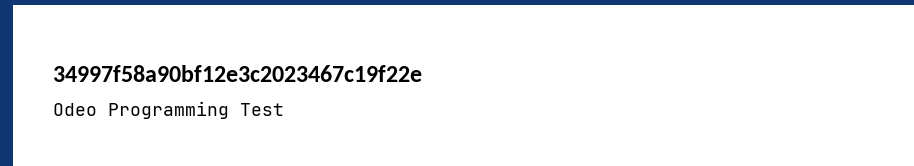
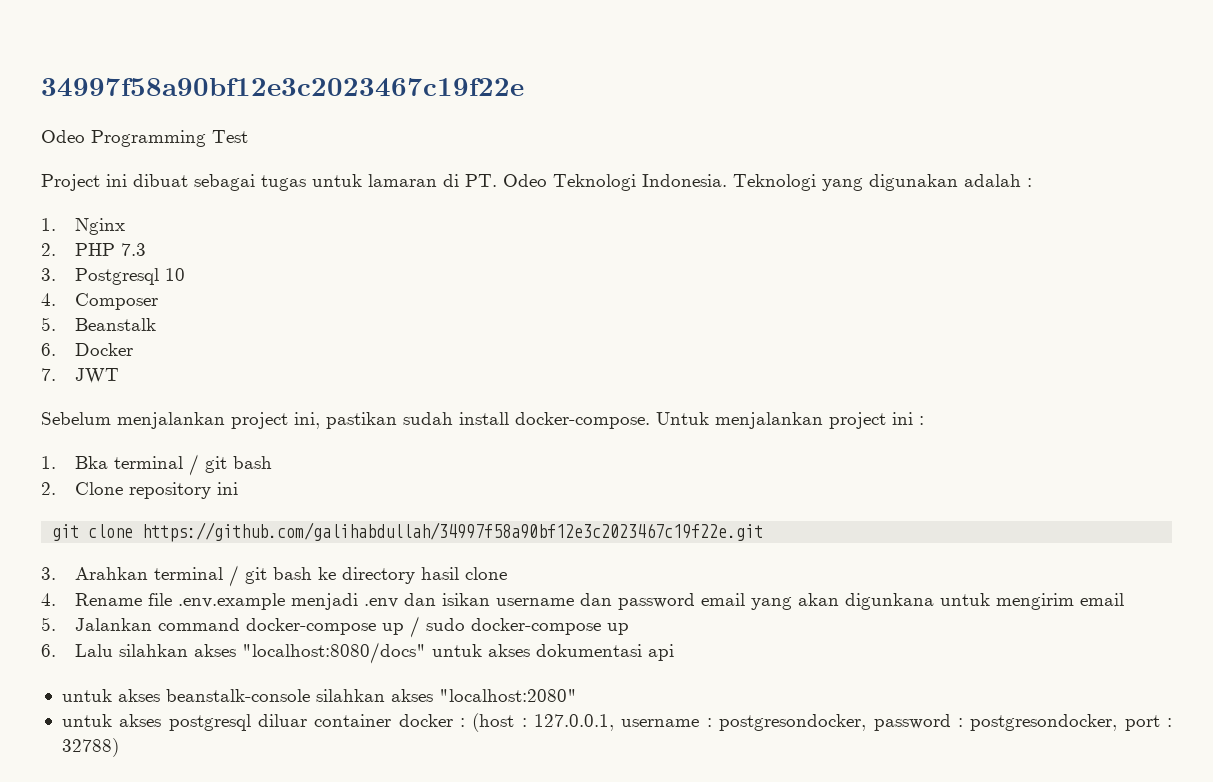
(284, 109) none -> [41,174,1032,191] [41,218,126,235] [41,243,147,256] [41,268,186,285] [41,293,159,310] [41,317,157,331] [41,343,134,356] [41,368,120,384] [41,412,924,429] [41,454,273,476] [41,482,239,499] [52,522,764,542] [41,565,508,587] [41,593,1125,610] [41,616,630,638] [41,642,675,664] [61,689,577,702] [61,713,1172,732] [61,738,119,757] // Project ini dibuat sebagai tugas untuk lamaran di PT. Odeo Teknologi Indonesia. Teknologi yang digunakan adalah : // 1. Nginx // 2. PHP 7.3 // 3. Postgresql 10 // 4. Composer // 5. Beanstalk // 6. Docker // 7. JWT // Sebelum menjalankan project ini, pastikan sudah install docker-compose. Untuk menjalankan project ini : // 1. Bka terminal / git bash // 2. Clone repository ini // git clone https://github.com/galihabdullah/34997f58a90bf12e3c2023467c19f22e.git // 3. Arahkan terminal / git bash ke directory hasil clone // 4. Rename file .env.example menjadi .env dan isikan username dan password email yang akan digunkana untuk mengirim email // 5. Jalankan command docker-compose up / sudo docker-compose up // 6. Lalu silahkan akses "localhost:8080/docs" untuk akses dokumentasi api // untuk akses beanstalk-console silahkan akses "localhost:2080" // untuk akses postgresql diluar container docker : (host : 127.0.0.1, username : postgresondocker, password : postgresondocker, port : 32788)

